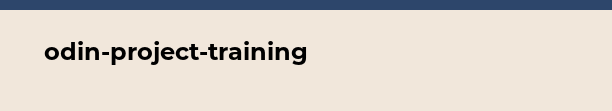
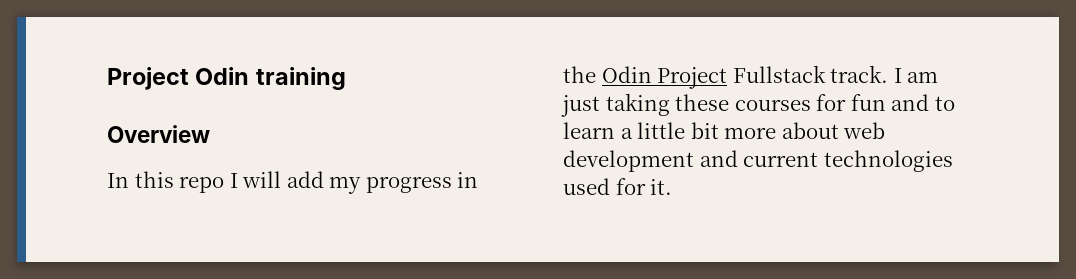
[44,41,308,65] odin-project-training -> [107,67,346,90] [107,125,210,143] [107,171,479,194] [563,65,939,89] [561,93,955,117] [563,122,886,139] [563,150,953,172] [563,178,673,195] Project Odin training // Overview // In this repo I will add my progress in the Odin Project Fullstack track. I am just taking these courses for fun and to learn a little bit more about web development and current technologies used for it.

